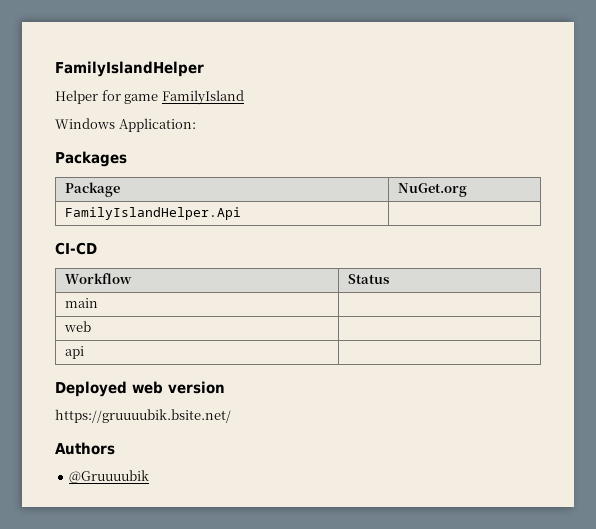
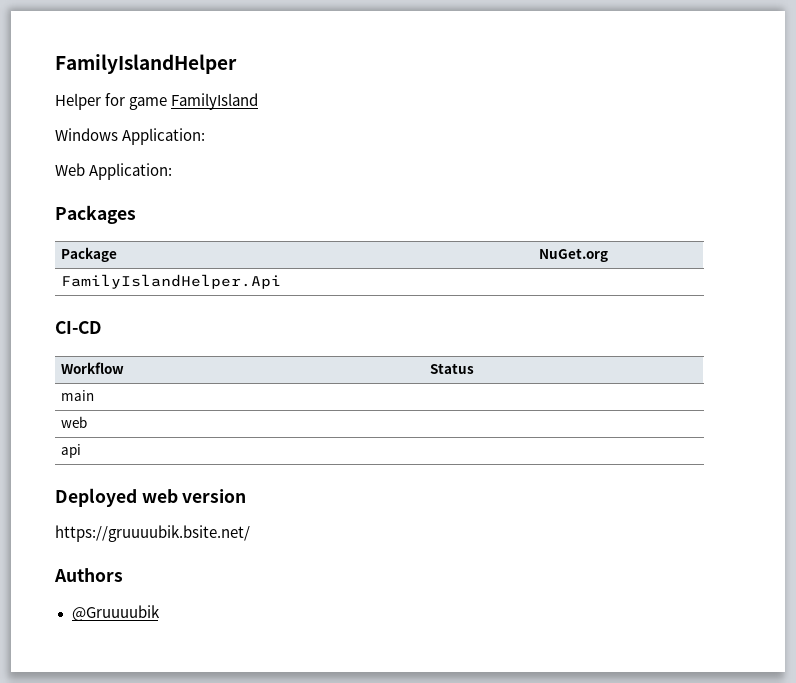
(196, 125) none -> [55,163,173,180] // Web Application:

